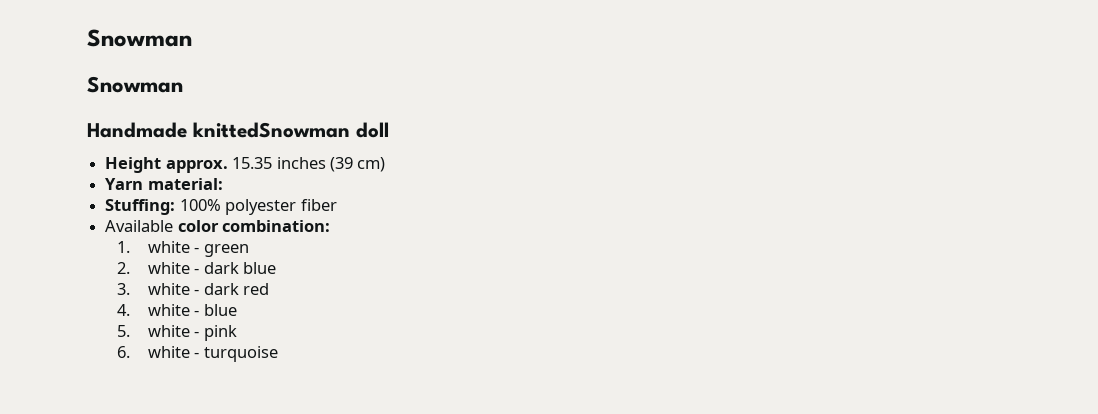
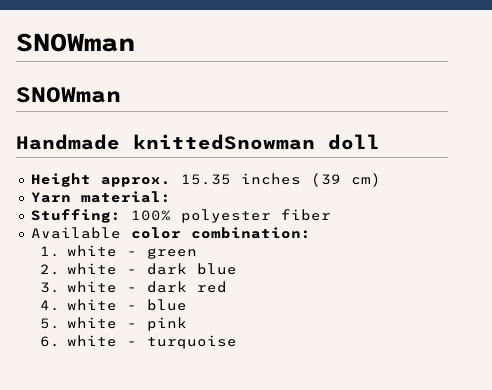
[87,29,192,47] [87,76,183,93] Snowman // Snowman -> [16,33,135,52] [16,87,121,103] SNOWman // SNOWman

